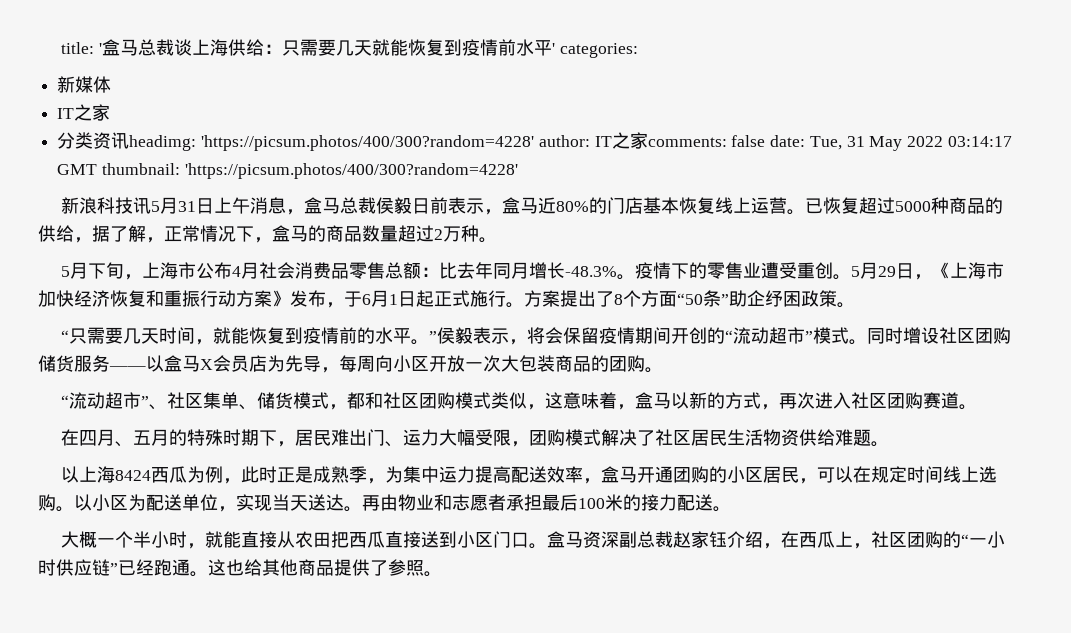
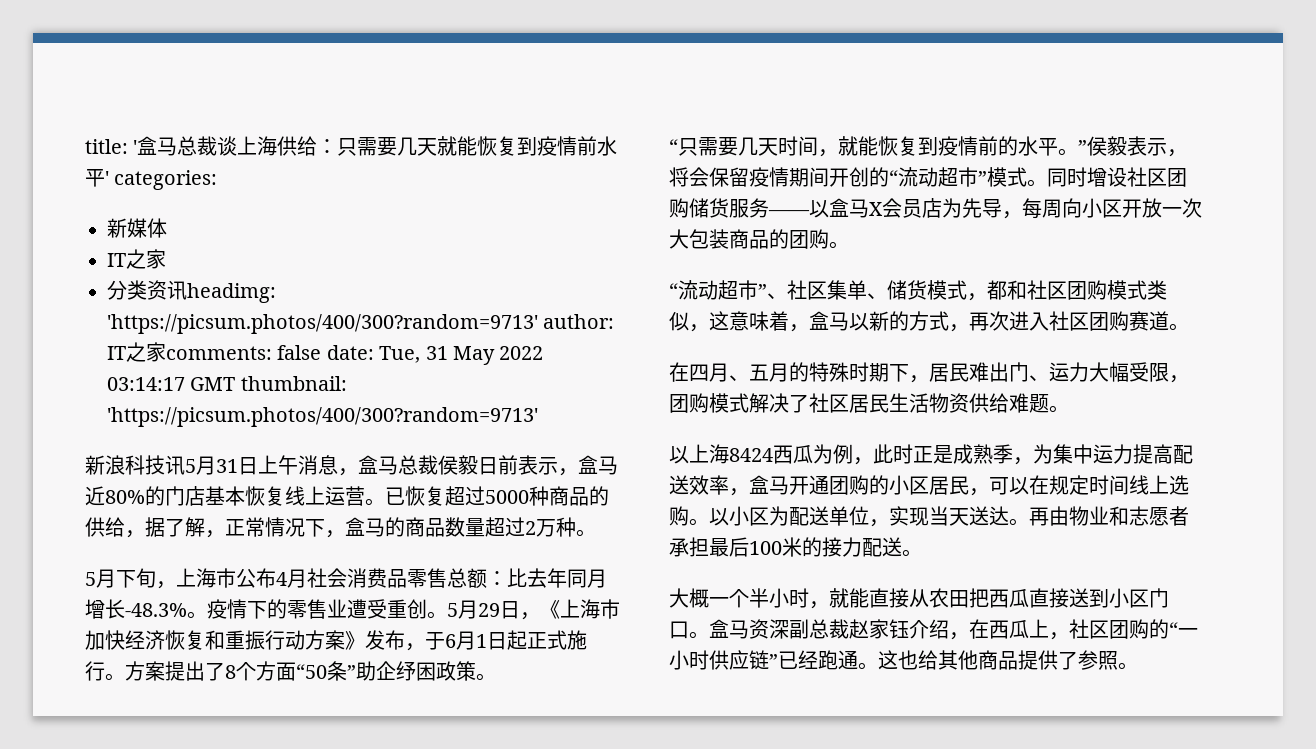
[201,135,535,151] 'https://picsum.photos/400/300?random=4228' -> [107,314,538,334] 'https://picsum.photos/400/300?random=9713'
[184,163,518,179] 'https://picsum.photos/400/300?random=4228' -> [107,407,538,427] 'https://picsum.photos/400/300?random=9713'

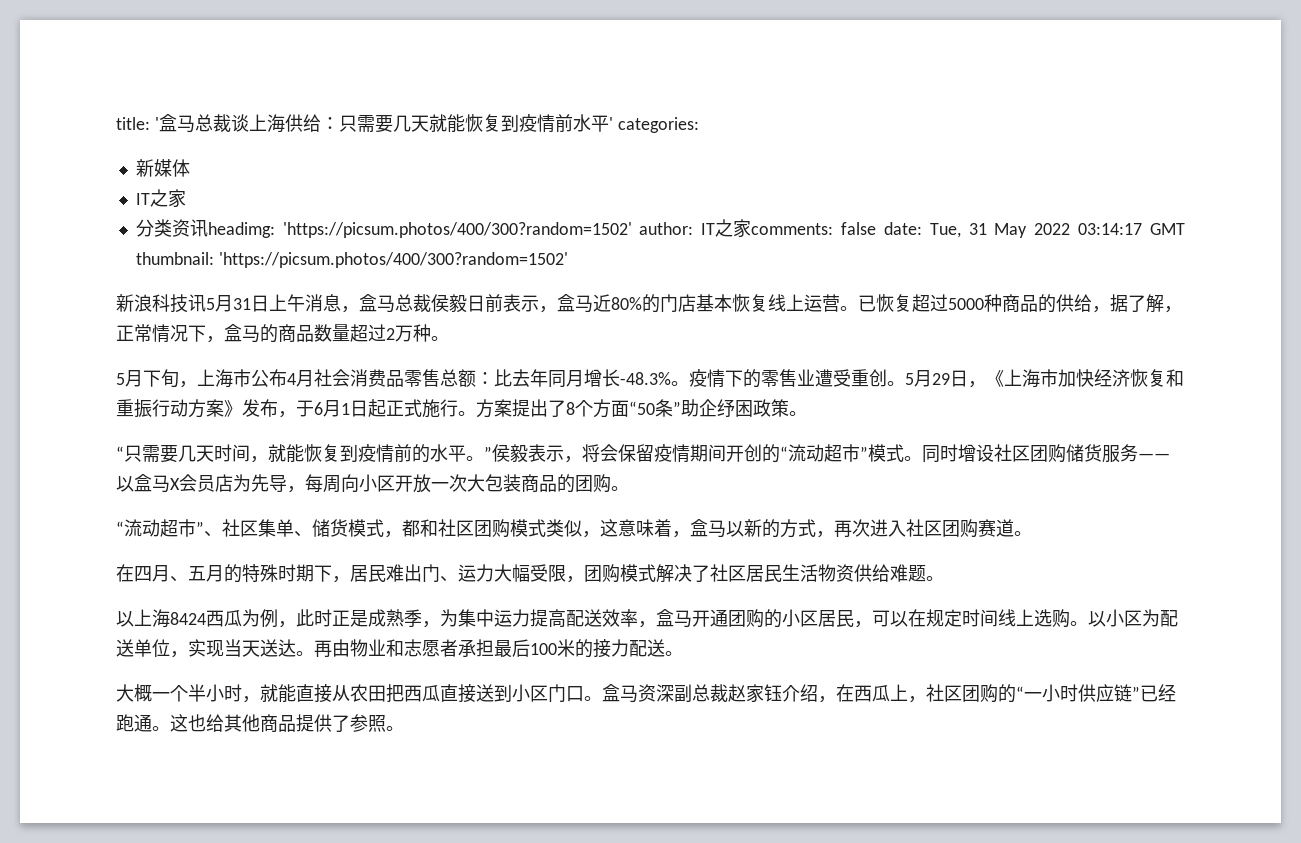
[107,314,538,334] 'https://picsum.photos/400/300?random=9713' -> [282,222,632,238] 'https://picsum.photos/400/300?random=1502'
[107,407,538,427] 'https://picsum.photos/400/300?random=9713' -> [218,252,568,268] 'https://picsum.photos/400/300?random=1502'

